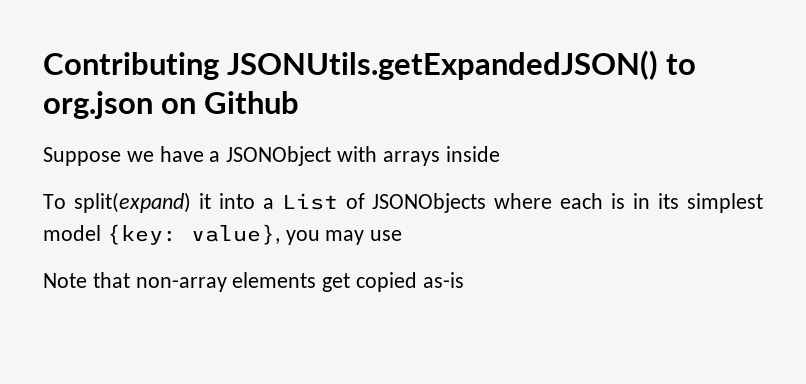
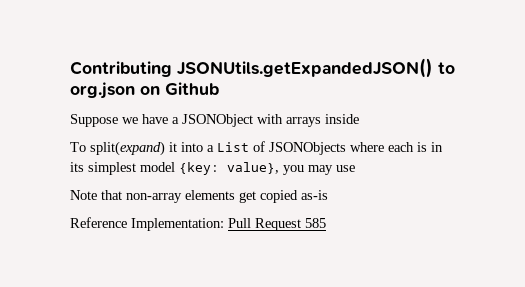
(464, 280) none -> [70,217,326,231] // Reference Implementation: Pull Request 585

